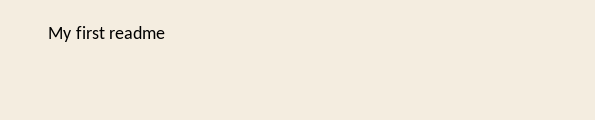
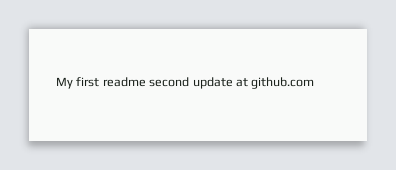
(166, 32) none -> [149,77,315,89] second update at github.com

